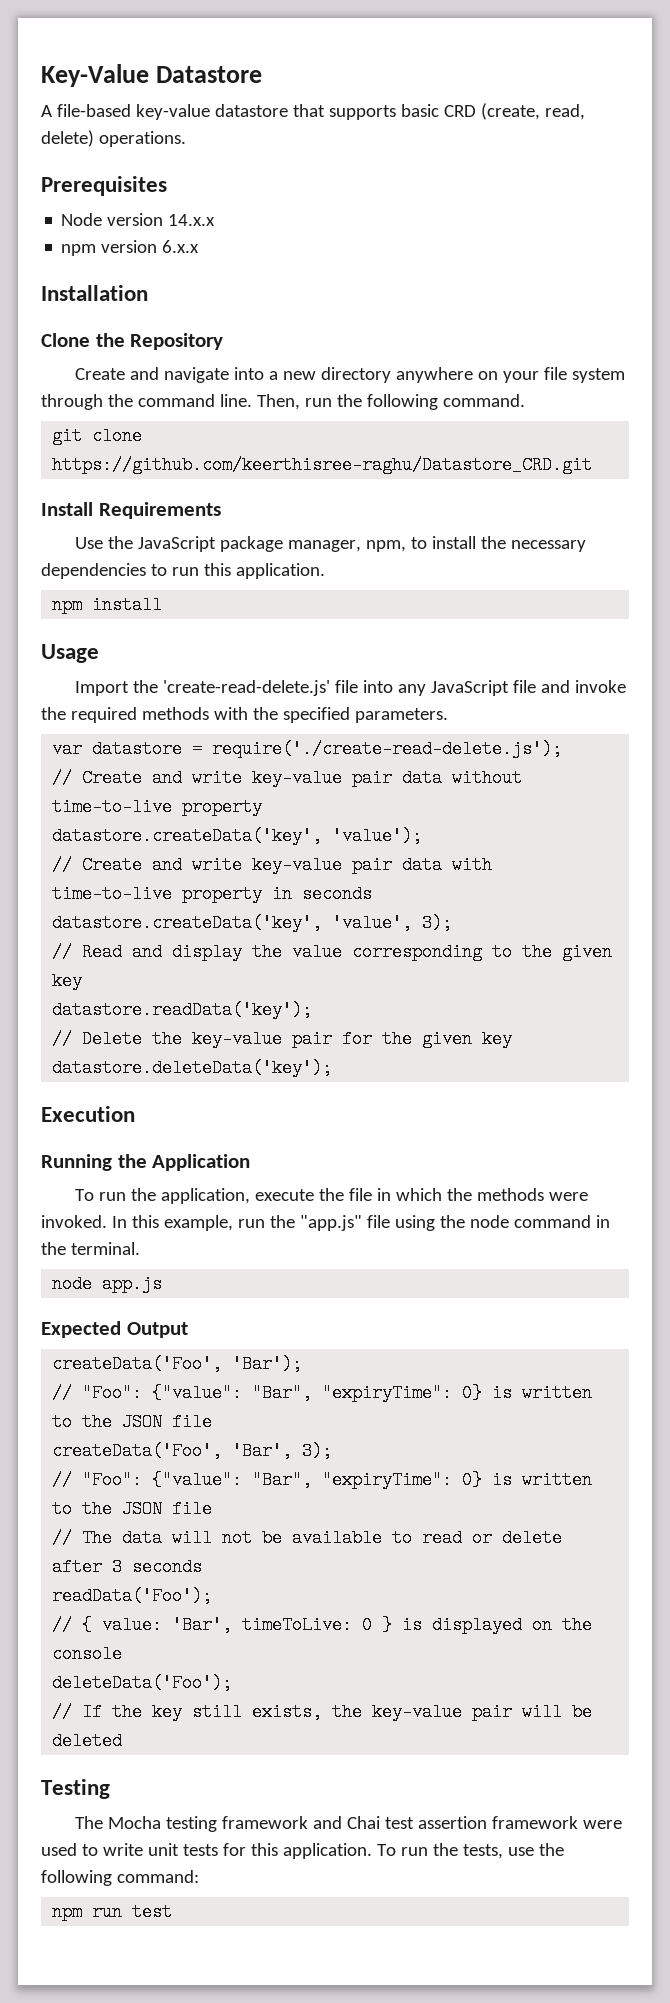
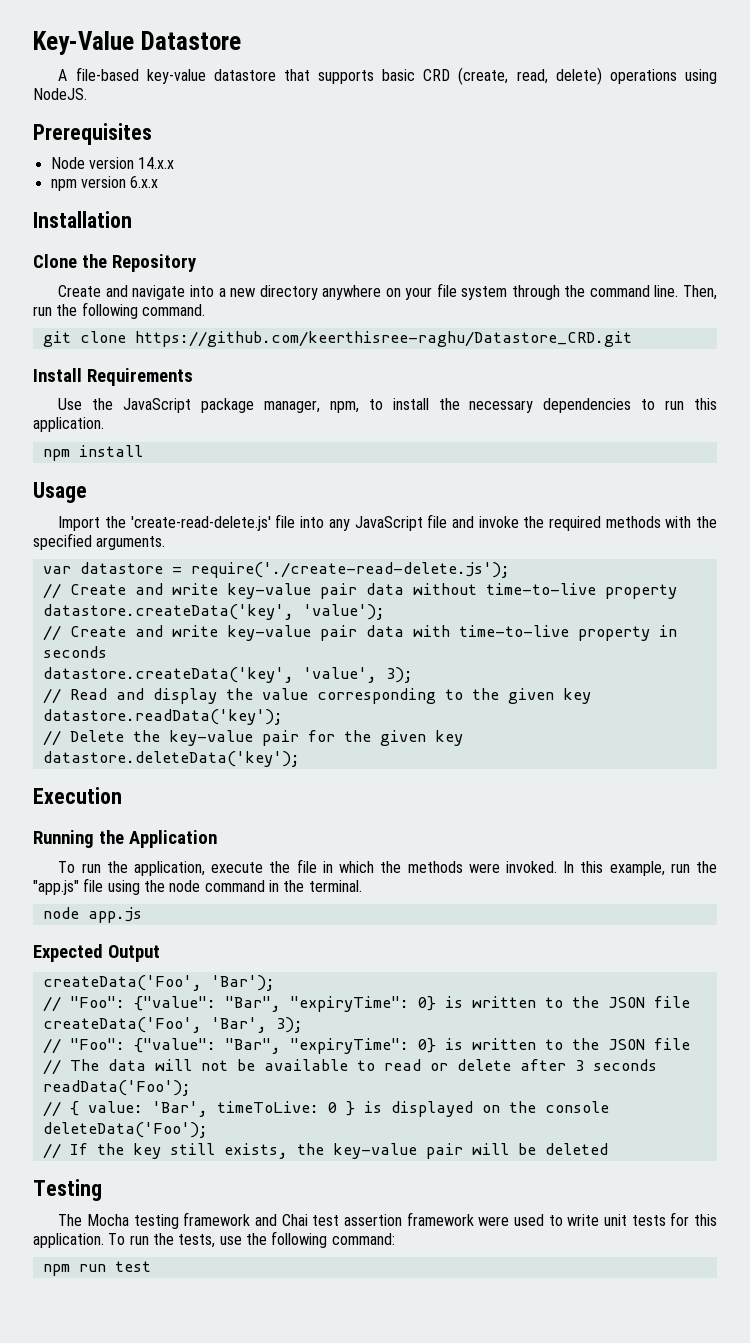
[98,131,186,147] operations. -> [609,69,717,84] [33,88,87,100] operations using NodeJS.
[354,708,448,723] parameters. -> [96,536,166,550] arguments.

